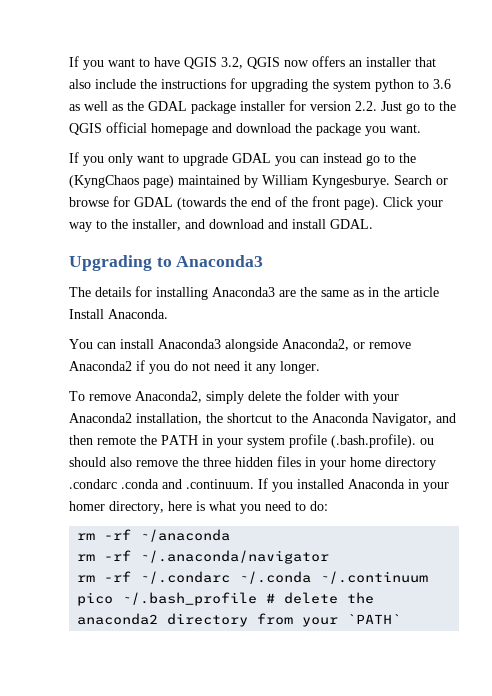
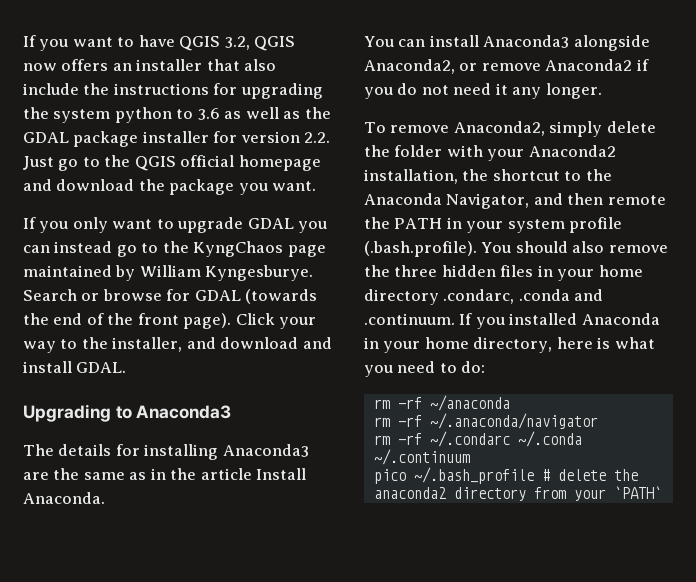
[69,175,174,188] (KyngChaos page) -> [193,241,326,257] KyngChaos page
[420,438,434,445] ou -> [481,242,512,253] You
[69,479,117,489] .condarc -> [443,289,515,304] .condarc,
[69,501,105,511] homer -> [424,337,469,349] home

